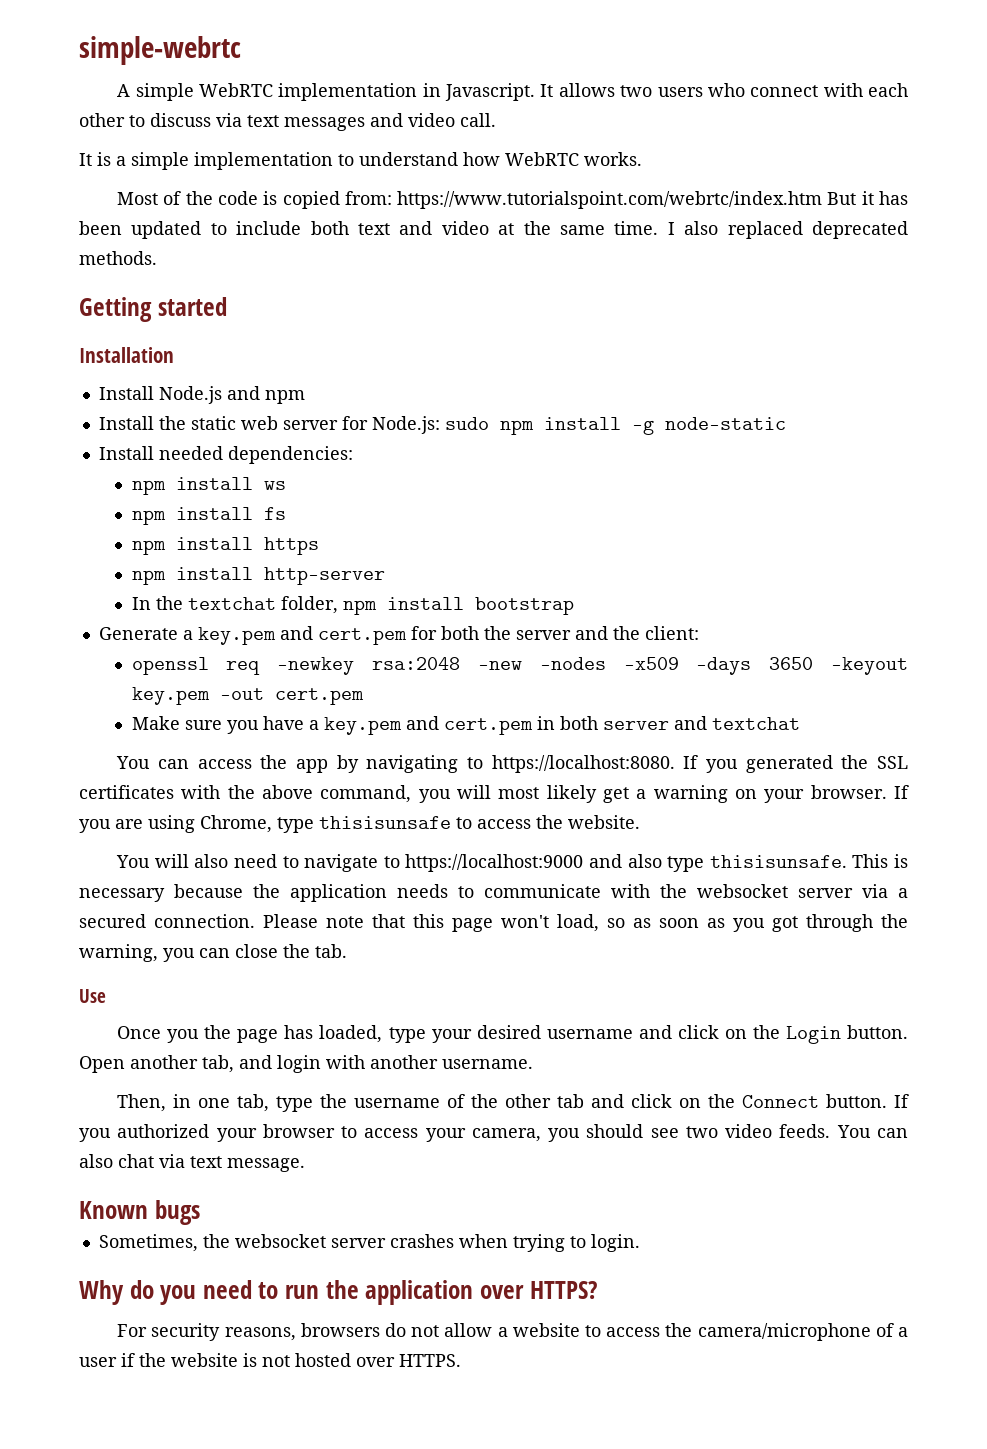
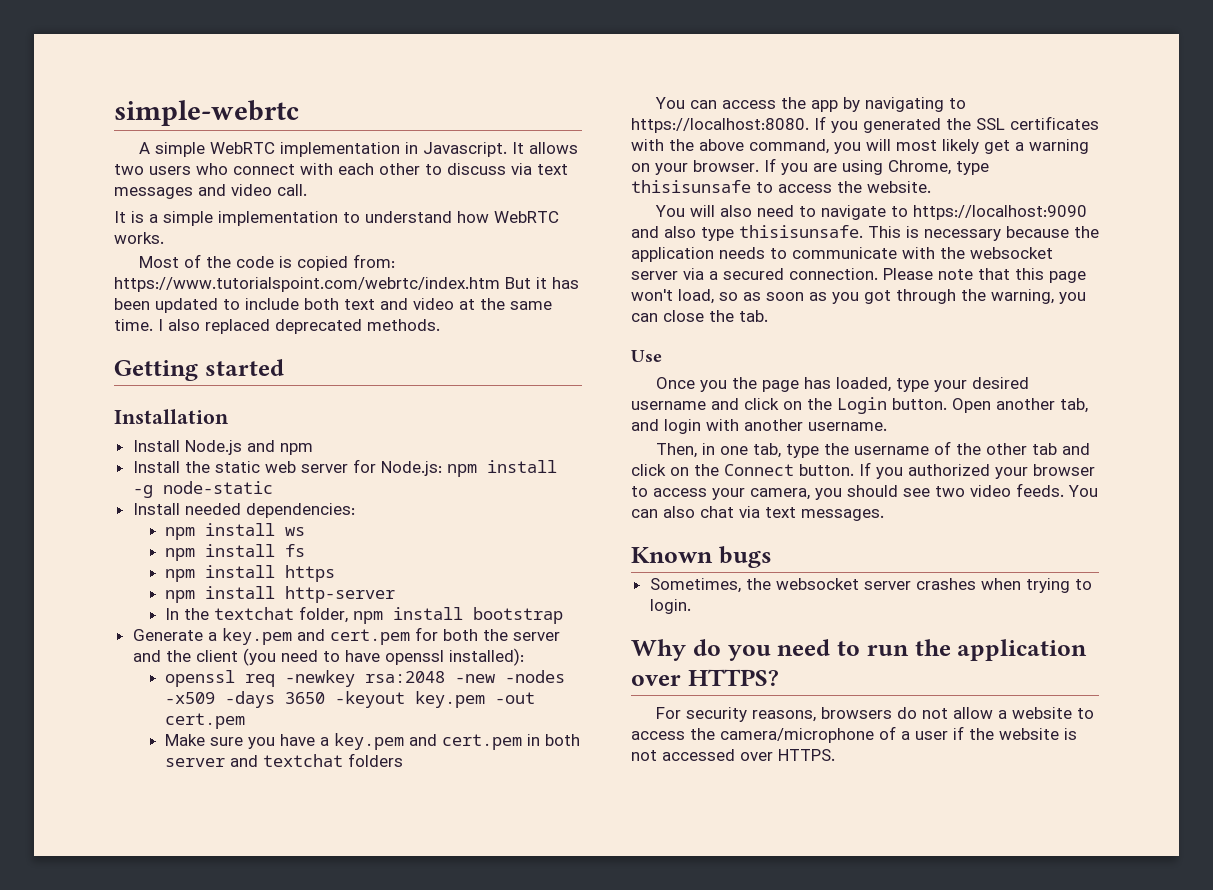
[444,417,489,430] sudo -> (442, 468) none
[644,626,699,640] client: -> [195,648,524,666] client (you need to have openssl installed):
(800, 723) none -> [348,753,404,767] folders
[405,854,584,872] https://localhost:9000 -> [912,205,1087,220] https://localhost:9090
[227,1158,305,1172] message. -> [801,509,884,521] messages.
[295,1353,351,1367] hosted -> [662,749,735,761] accessed

